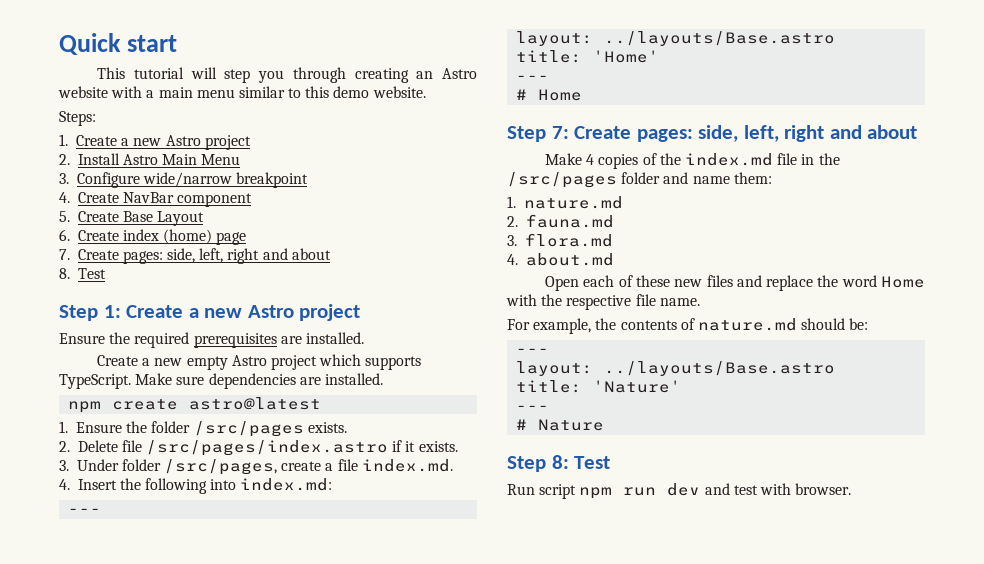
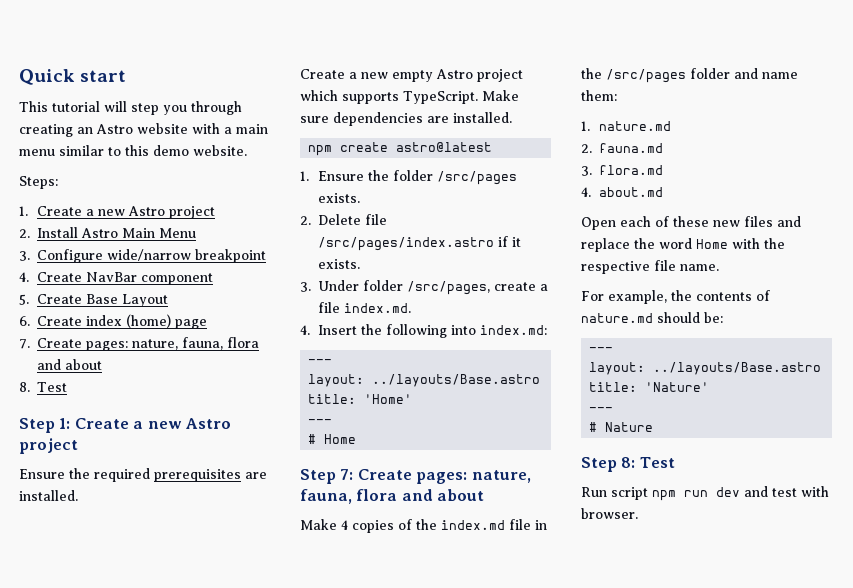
[167,248,260,264] side, left, right -> [132,337,260,350] nature, fauna, flora
[698,125,825,142] side, left, right -> [471,470,531,483] [300,489,398,504] nature, fauna, flora

